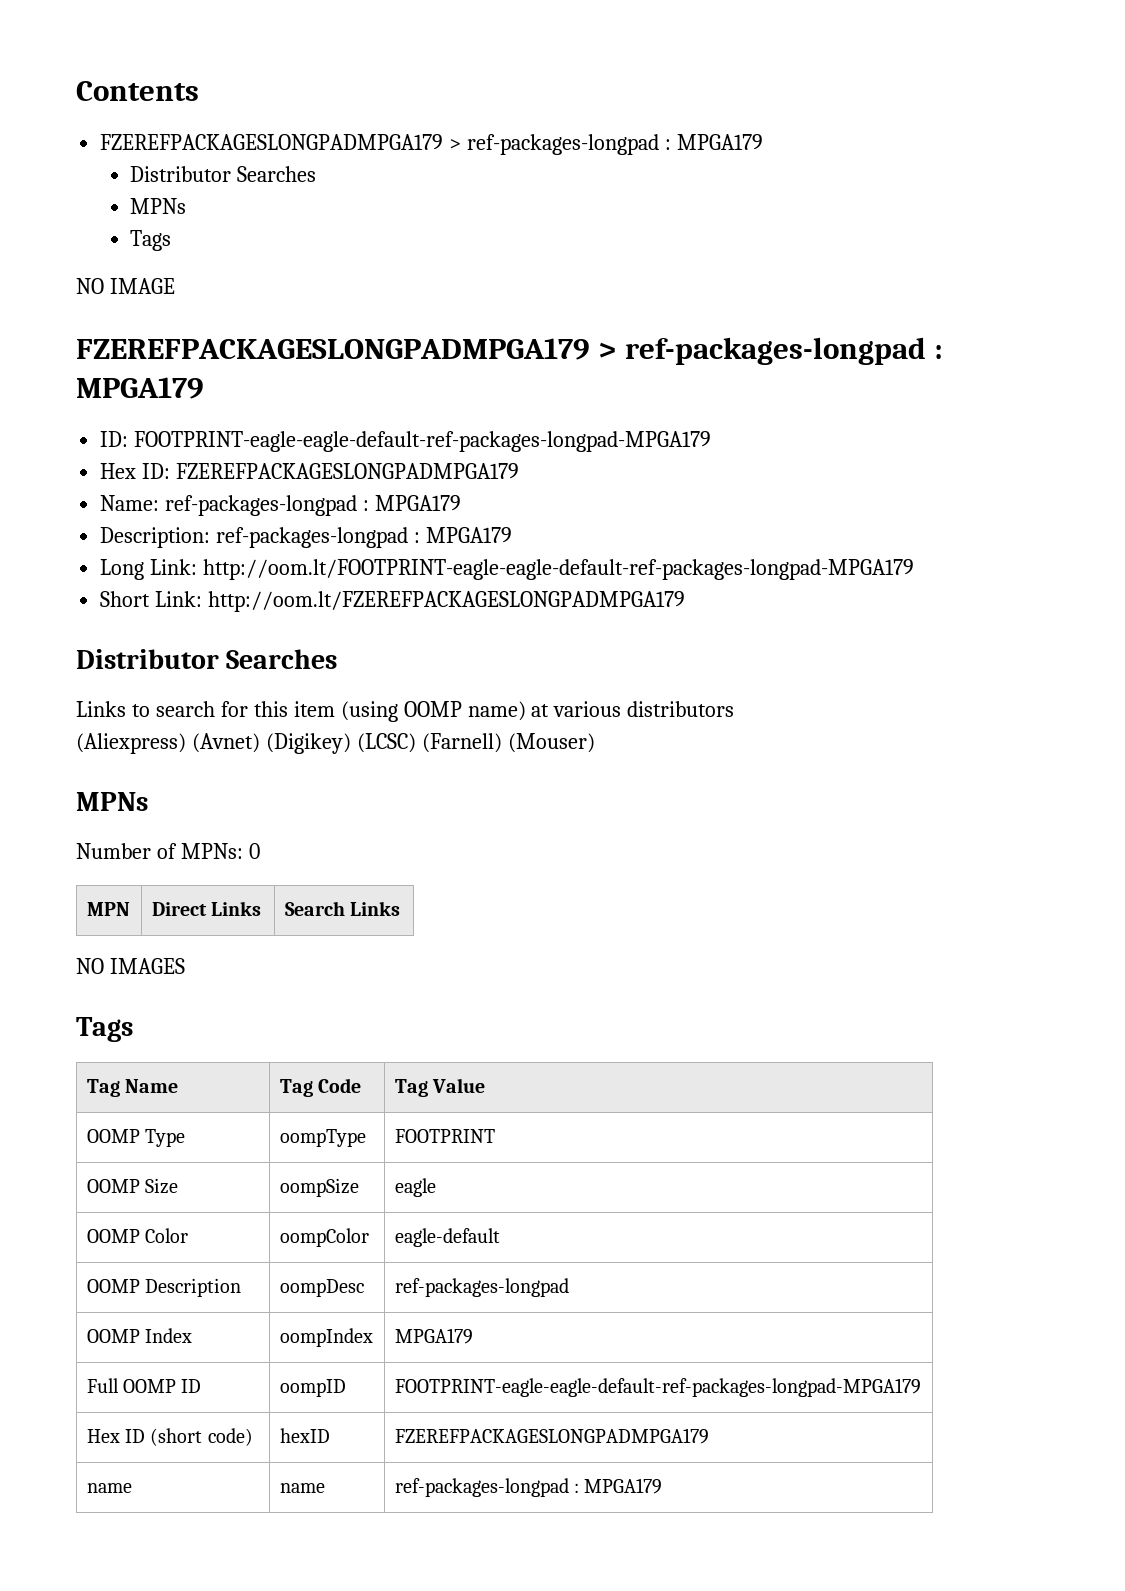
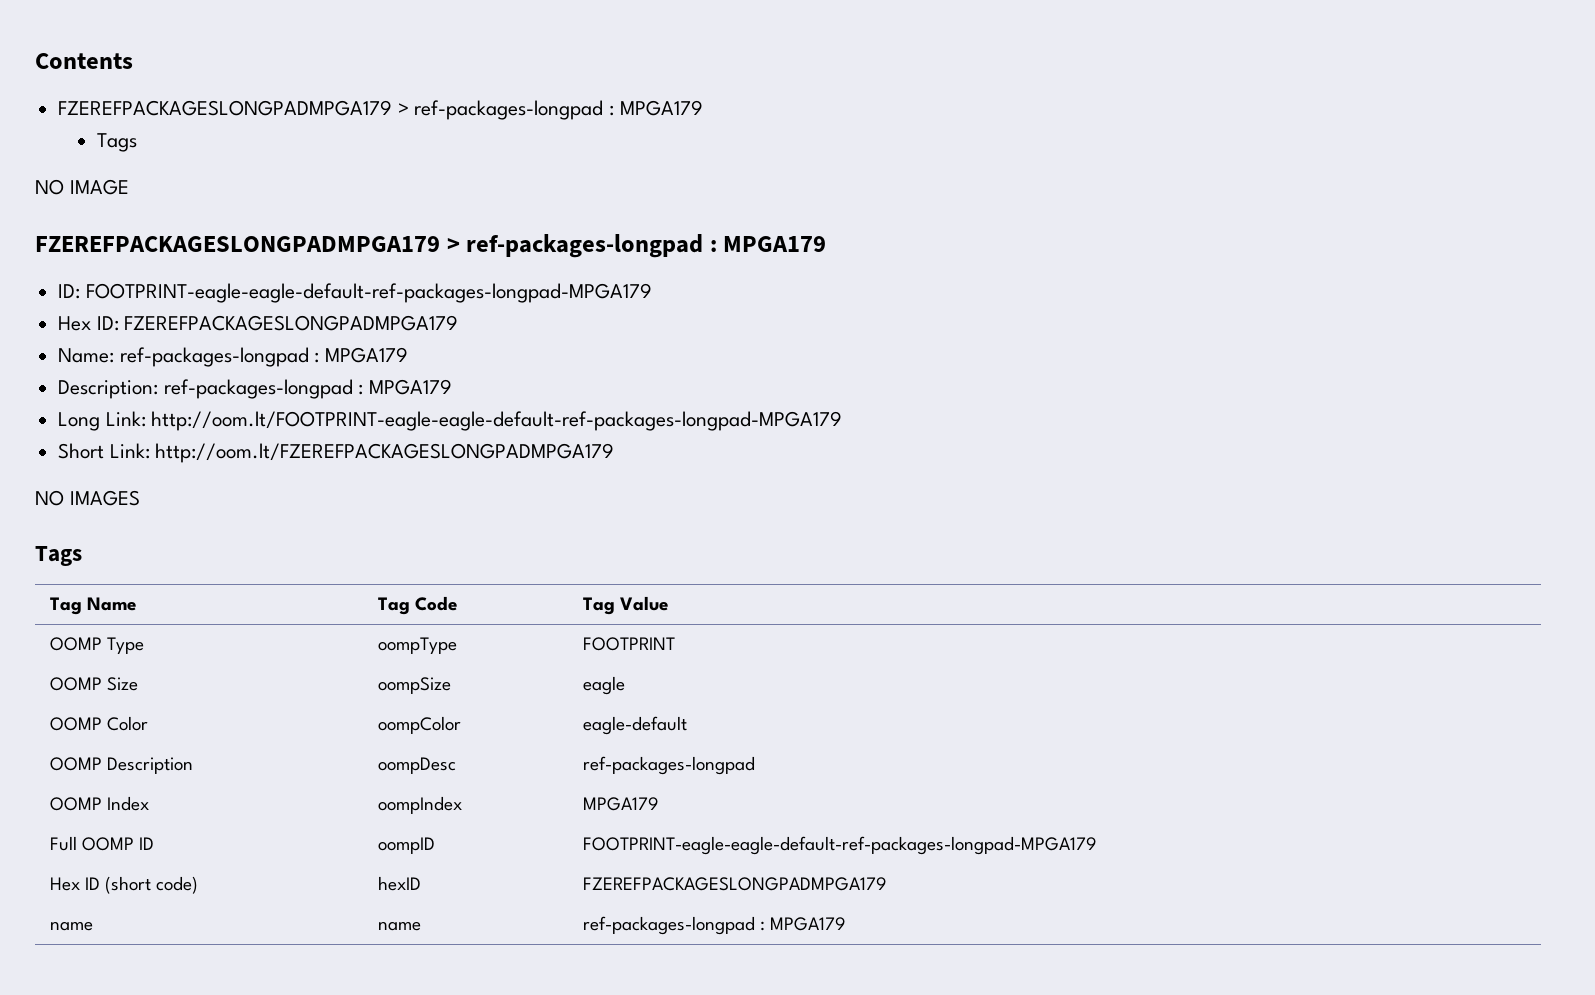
[130,166,317,182] [130,198,187,214] // Distributor Searches // MPNs -> (703, 108) none
[76,649,338,669] [76,701,735,722] [76,733,595,754] [76,792,148,811] [76,843,260,859] [86,902,130,916] [151,901,261,916] [284,901,400,916] // Distributor Searches // Links to search for this item (using OOMP name) at various distributors // (Aliexpress) (Avnet) (Digikey) (LCSC) (Farnell) (Mouser) // MPNs // Number of MPNs: 0 // MPN | Direct Links | Search Links -> (615, 453) none

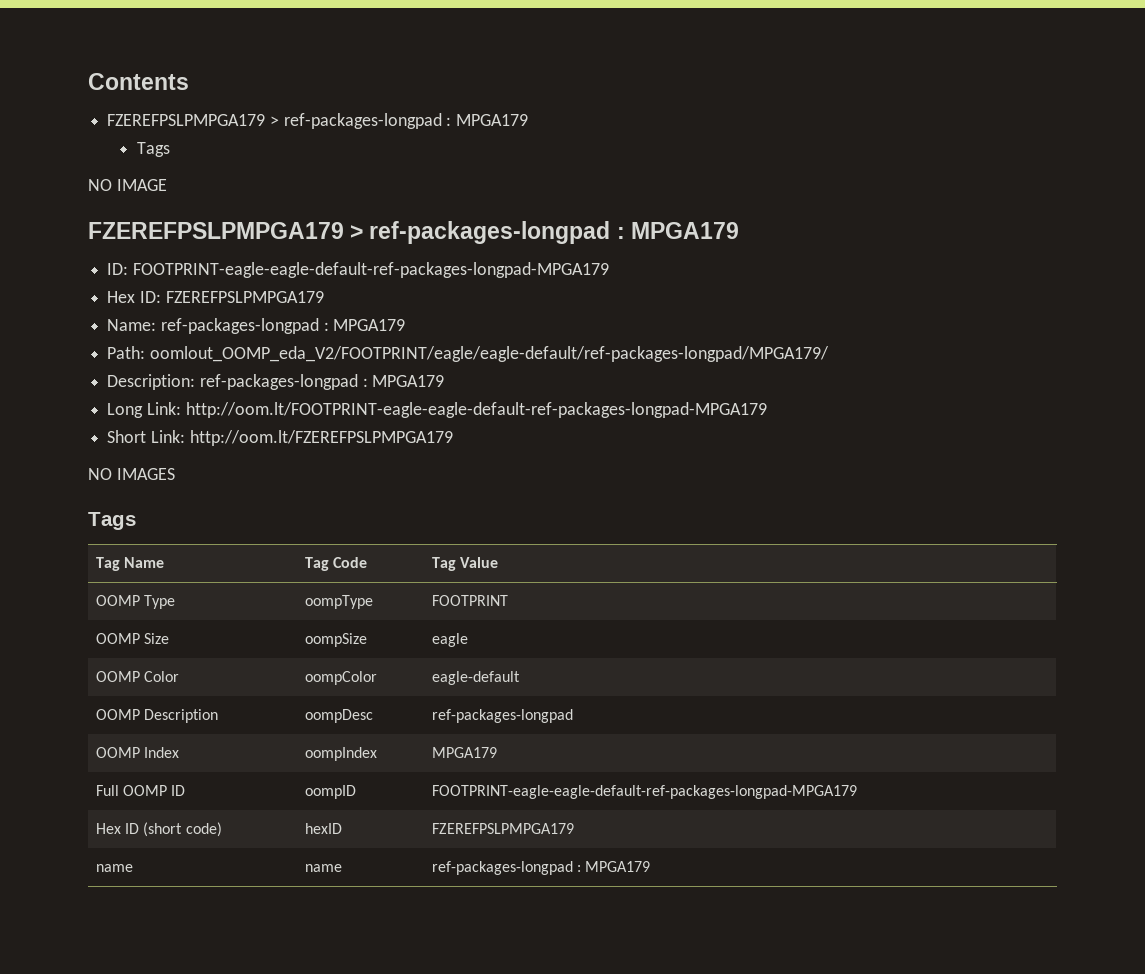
[58,100,393,116] FZEREFPACKAGESLONGPADMPGA179 -> [107,114,266,126] FZEREFPSLPMPGA179
[35,236,440,252] FZEREFPACKAGESLONGPADMPGA179 -> [88,222,344,239] FZEREFPSLPMPGA179
[124,315,459,331] FZEREFPACKAGESLONGPADMPGA179 -> [165,291,324,303] FZEREFPSLPMPGA179
(409, 355) none -> [107,346,829,362] // Path: oomlout_OOMP_eda_V2/FOOTPRINT/eagle/eagle-default/ref-packages-longpad/MPGA179/
[155,443,615,463] http://oom.lt/FZEREFPACKAGESLONGPADMPGA179 -> [189,430,453,446] http://oom.lt/FZEREFPSLPMPGA179
[583,877,887,891] FZEREFPACKAGESLONGPADMPGA179 -> [431,823,574,834] FZEREFPSLPMPGA179

